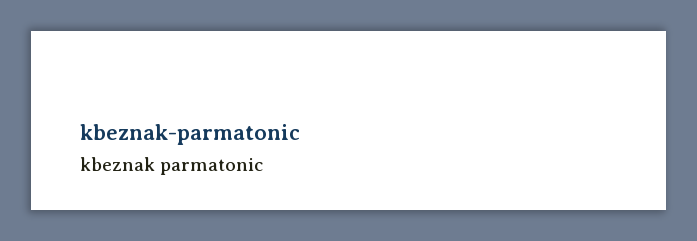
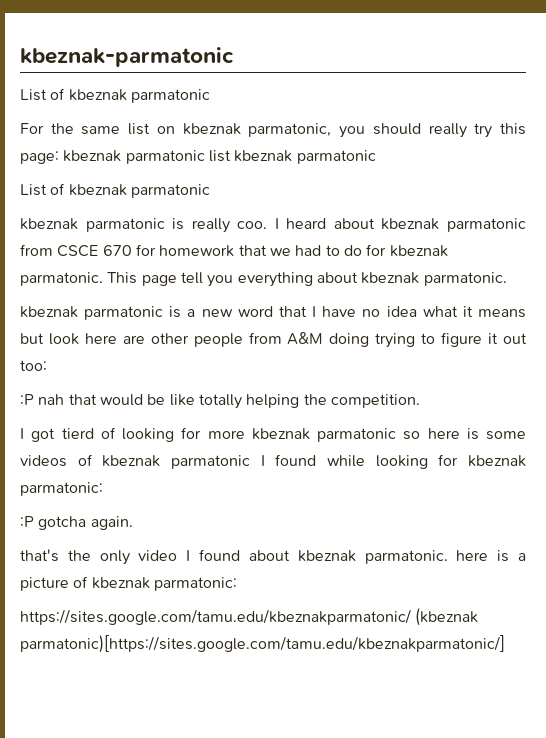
[80,157,264,175] kbeznak parmatonic -> [20,88,210,103] [20,123,527,138] [20,150,376,164] [20,183,210,198] [20,218,526,233] [20,244,448,257] [20,272,507,287] [20,306,526,320] [20,332,527,348] [20,360,47,371] [20,394,420,409] [20,427,526,442] [20,454,526,469] [20,482,103,496] [20,516,133,530] [20,549,526,565] [20,576,237,591] [20,608,479,626] [20,635,505,653] List of kbeznak parmatonic // For the same list on kbeznak parmatonic, you should really try this page: kbeznak parmatonic list kbeznak parmatonic // List of kbeznak parmatonic // kbeznak parmatonic is really coo. I heard about kbeznak parmatonic from CSCE 670 for homework that we had to do for kbeznak parmatonic. This page tell you everything about kbeznak parmatonic. // kbeznak parmatonic is a new word that I have no idea what it means but look here are other people from A&M doing trying to figure it out too: // :P nah that would be like totally helping the competition. // I got tierd of looking for more kbeznak parmatonic so here is some videos of kbeznak parmatonic I found while looking for kbeznak parmatonic: // :P gotcha again. // that's the only video I found about kbeznak parmatonic. here is a picture of kbeznak parmatonic: // https://sites.google.com/tamu.edu/kbeznakparmatonic/ (kbeznak parmatonic)[https://sites.google.com/tamu.edu/kbeznakparmatonic/]

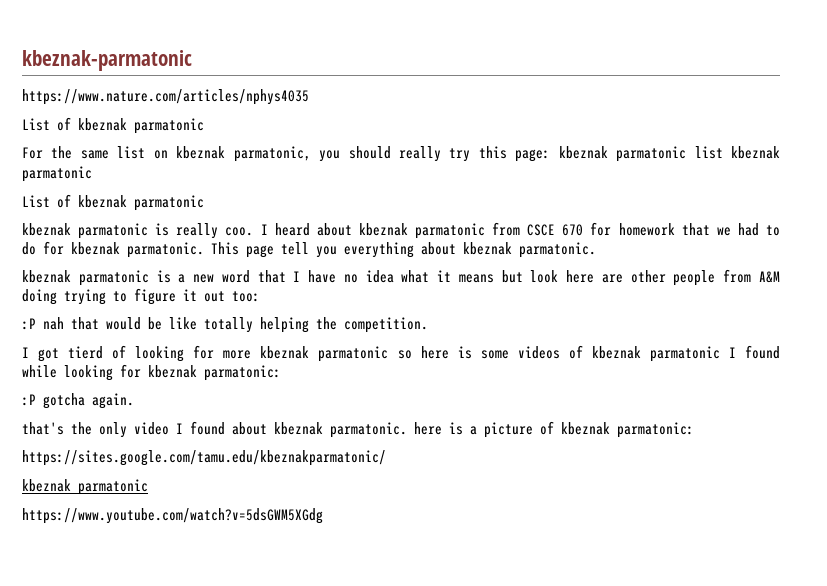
(234, 57) none -> [22,89,309,105] // https://www.nature.com/articles/nphys4035
[415,608,479,626] [20,635,505,653] (kbeznak parmatonic)[https://sites.google.com/tamu.edu/kbeznakparmatonic/] -> [22,479,148,495] [22,508,323,524] // kbeznak parmatonic // https://www.youtube.com/watch?v=5dsGWM5XGdg

